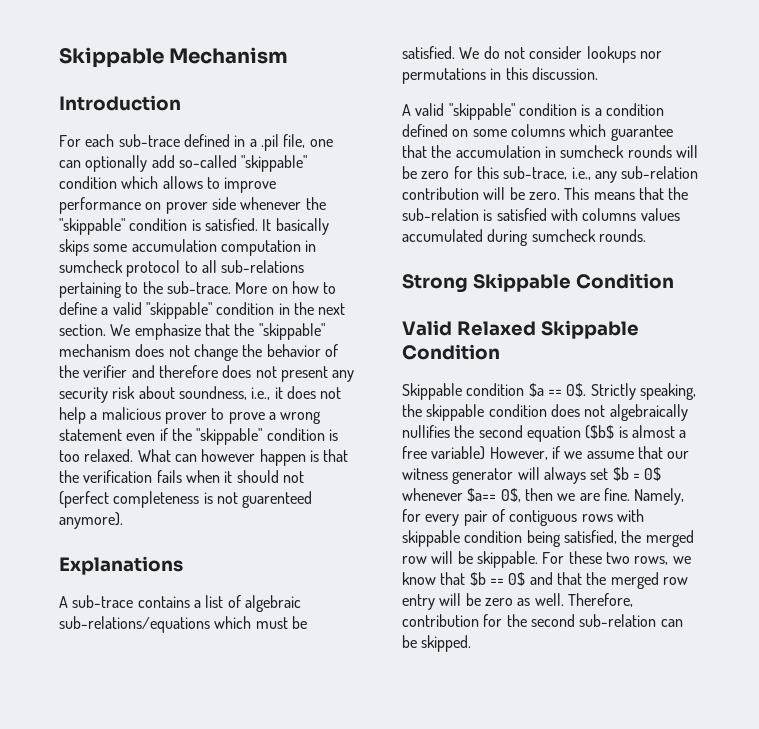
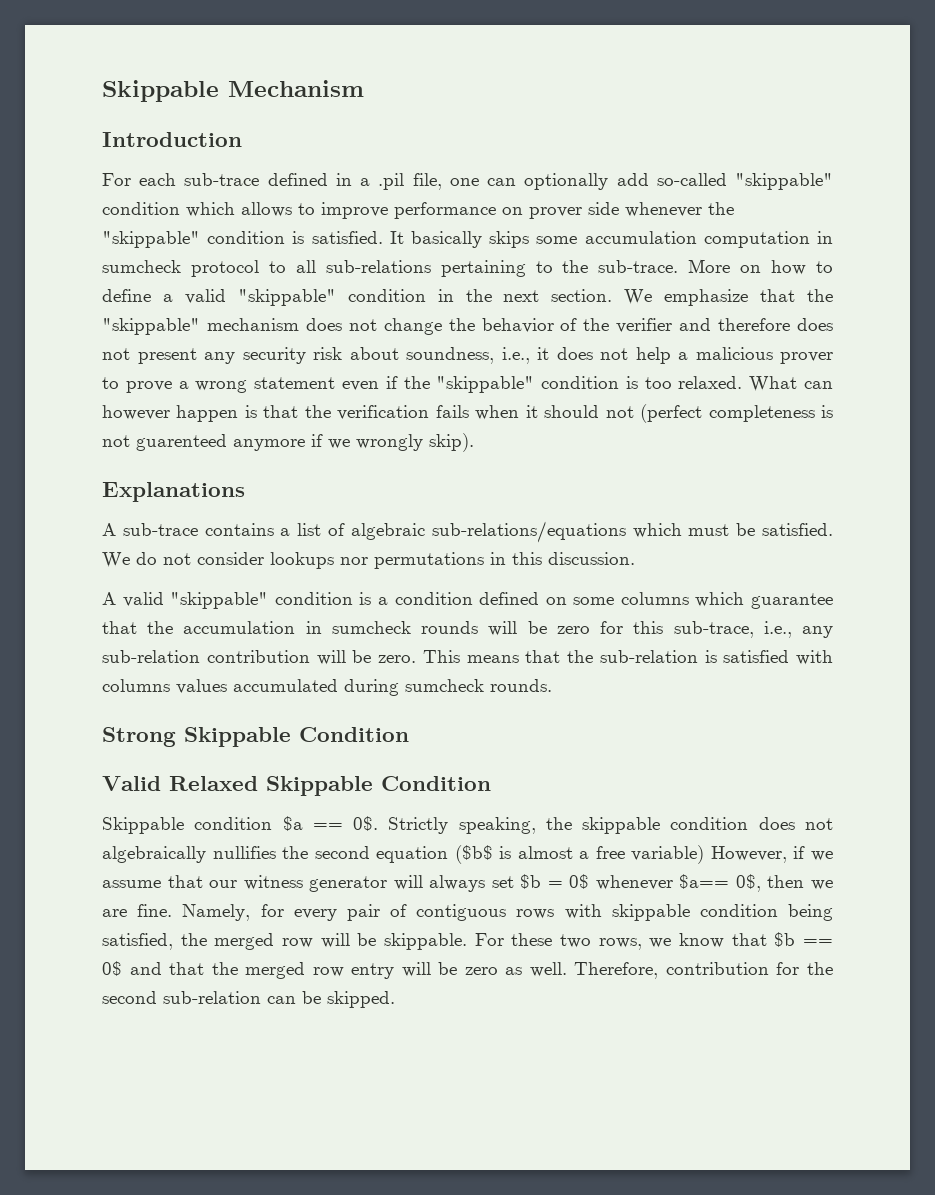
[59,512,123,529] anymore). -> [233,433,474,452] anymore if we wrongly skip).

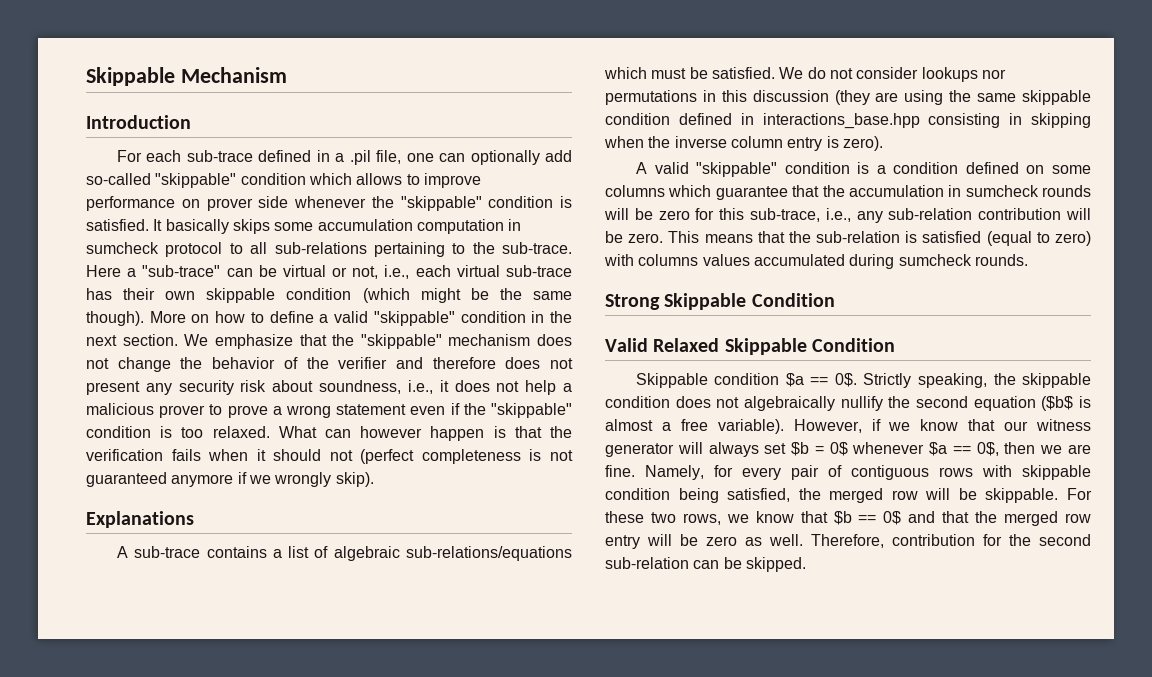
(679, 266) none -> [86,265,572,279] [86,288,572,303] [86,311,144,326] Here a "sub-trace" can be virtual or not, i.e., each virtual sub-trace has their own skippable condition (which might be the same though).
[136,434,227,451] guarenteed -> [86,472,167,487] guaranteed
[548,552,635,565] discussion. -> [752,90,1091,105] [605,113,1091,129] [604,136,883,151] discussion (they are using the same skippable condition defined in interactions_base.hpp consisting in skipping when the inverse column entry is zero).
(790, 656) none -> [986,231,1091,246] (equal to zero)
[212,846,276,859] nullifies -> [840,396,883,411] nullify
[631,845,705,864] variable) -> [717,419,784,434] variable).
[102,880,161,888] assume -> [920,419,959,431] know
[679,874,730,889] $a== -> [929,442,971,456] $a ==

